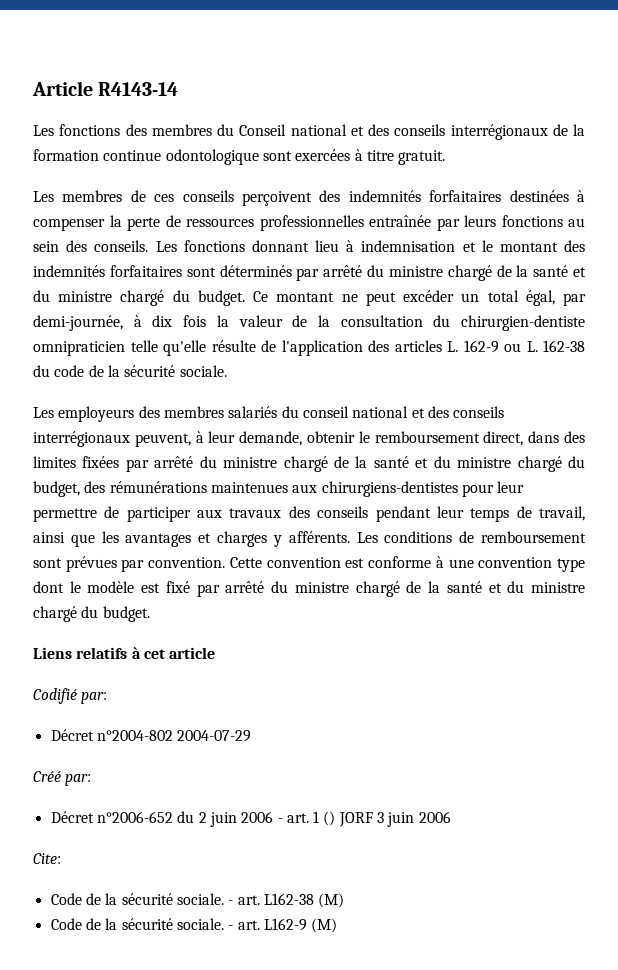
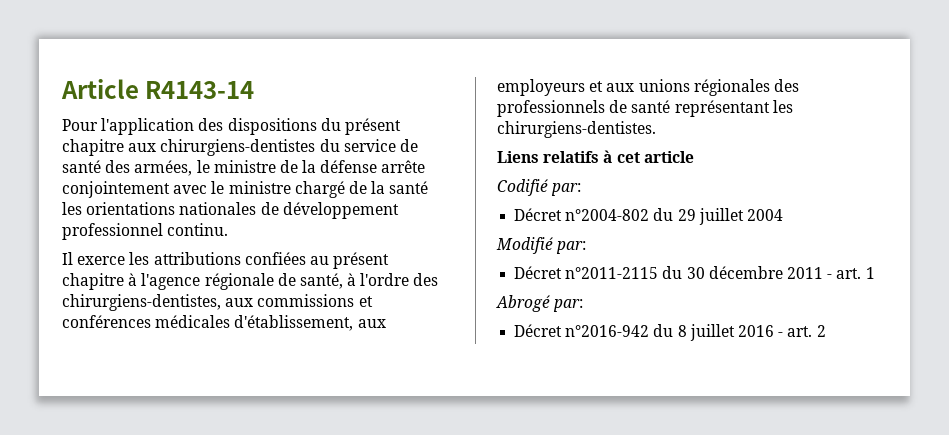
[33,124,585,140] [33,149,446,165] [33,190,585,206] [33,215,585,231] [33,240,586,252] [33,265,586,281] [33,290,586,306] [33,315,585,331] [33,340,585,356] [33,365,227,377] [33,406,505,422] [33,431,585,447] [33,456,586,472] [33,481,525,497] [33,506,586,522] [33,531,586,547] [33,556,586,572] [33,581,586,597] [33,606,150,622] Les fonctions des membres du Conseil national et des conseils interrégionaux de la formation continue odontologique sont exercées à titre gratuit. // Les membres de ces conseils perçoivent des indemnités forfaitaires destinées à compenser la perte de ressources professionnelles entraînée par leurs fonctions au sein des conseils. Les fonctions donnant lieu à indemnisation et le montant des indemnités forfaitaires sont déterminés par arrêté du ministre chargé de la santé et du ministre chargé du budget. Ce montant ne peut excéder un total égal, par demi-journée, à dix fois la valeur de la consultation du chirurgien-dentiste omnipraticien telle qu'elle résulte de l'application des articles L. 162-9 ou L. 162-38 du code de la sécurité sociale. // Les employeurs des membres salariés du conseil national et des conseils interrégionaux peuvent, à leur demande, obtenir le remboursement direct, dans des limites fixées par arrêté du ministre chargé de la santé et du ministre chargé du budget, des rémunérations maintenues aux chirurgiens-dentistes pour leur permettre de participer aux travaux des conseils pendant leur temps de travail, ainsi que les avantages et charges y afférents. Les conditions de remboursement sont prévues par convention. Cette convention est conforme à une convention type dont le modèle est fixé par arrêté du ministre chargé de la santé et du ministre chargé du budget. -> [62,118,401,135] [62,139,418,156] [62,160,426,176] [62,181,429,198] [62,202,399,219] [62,223,229,240] [62,252,390,269] [62,273,439,290] [62,294,373,311] [62,315,386,331] [497,79,799,96] [497,100,793,117] [497,121,656,138] Pour l'application des dispositions du présent chapitre aux chirurgiens-dentistes du service de santé des armées, le ministre de la défense arrête conjointement avec le ministre chargé de la santé les orientations nationales de développement professionnel continu. // Il exerce les attributions confiées au présent chapitre à l'agence régionale de santé, à l'ordre des chirurgiens-dentistes, aux commissions et conférences médicales d'établissement, aux employeurs et aux unions régionales des professionnels de santé représentant les chirurgiens-dentistes.
[177,730,252,742] [33,771,92,786] [50,811,451,827] [33,853,61,864] [50,893,345,908] [50,918,338,933] 2004-07-29 // Créé par: // Décret n°2006-652 du 2 juin 2006 - art. 1 () JORF 3 juin 2006 // Cite: // Code de la sécurité sociale. - art. L162-38 (M) // Code de la sécurité sociale. - art. L162-9 (M) -> [653,208,783,225] [496,237,587,254] [514,266,875,279] [496,295,584,312] [514,324,826,341] du 29 juillet 2004 // Modifié par: // Décret n°2011-2115 du 30 décembre 2011 - art. 1 // Abrogé par: // Décret n°2016-942 du 8 juillet 2016 - art. 2

